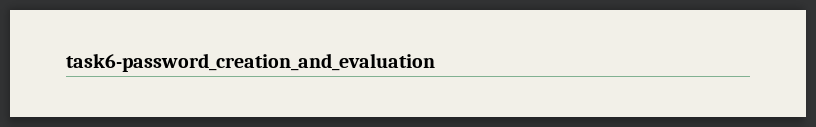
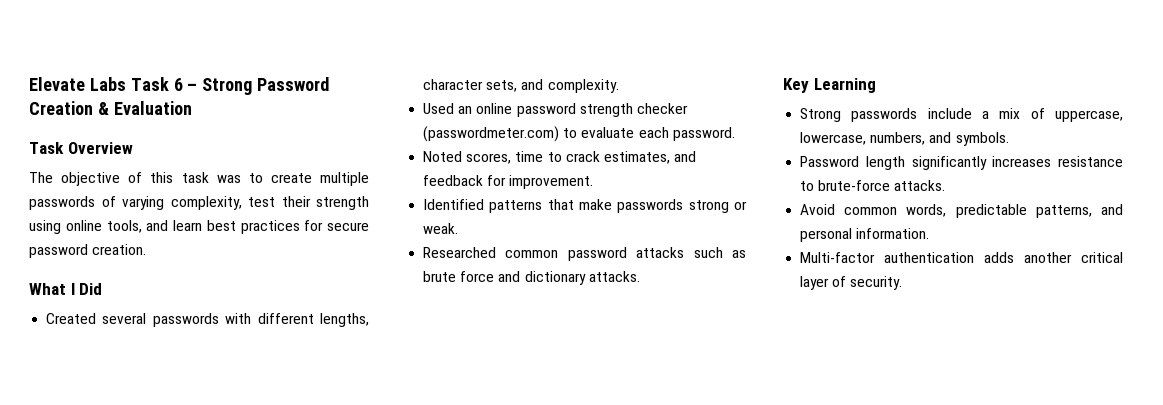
[66,53,435,72] task6-password_creation_and_evaluation -> [29,77,330,95] [29,101,192,115] [29,142,133,154] [29,172,369,186] [29,196,369,210] [29,220,369,234] [29,244,147,258] [29,283,103,295] [46,313,369,327] [423,79,619,93] [423,103,688,117] [423,126,735,142] [423,151,697,164] [423,175,594,189] [423,199,747,213] [423,223,459,234] [423,247,746,261] [423,271,640,285] [783,78,876,93] [800,108,1123,122] [800,132,1009,146] [800,156,1123,170] [800,180,946,191] [800,204,1123,218] [800,228,930,242] [800,252,1123,263] [800,276,903,290] Elevate Labs Task 6 – Strong Password Creation & Evaluation // Task Overview // The objective of this task was to create multiple passwords of varying complexity, test their strength using online tools, and learn best practices for secure password creation. // What I Did // Created several passwords with different lengths, character sets, and complexity. // Used an online password strength checker (passwordmeter.com) to evaluate each password. // Noted scores, time to crack estimates, and feedback for improvement. // Identified patterns that make passwords strong or weak. // Researched common password attacks such as brute force and dictionary attacks. // Key Learning // Strong passwords include a mix of uppercase, lowercase, numbers, and symbols. // Password length significantly increases resistance to brute-force attacks. // Avoid common words, predictable patterns, and personal information. // Multi-factor authentication adds another critical layer of security.

